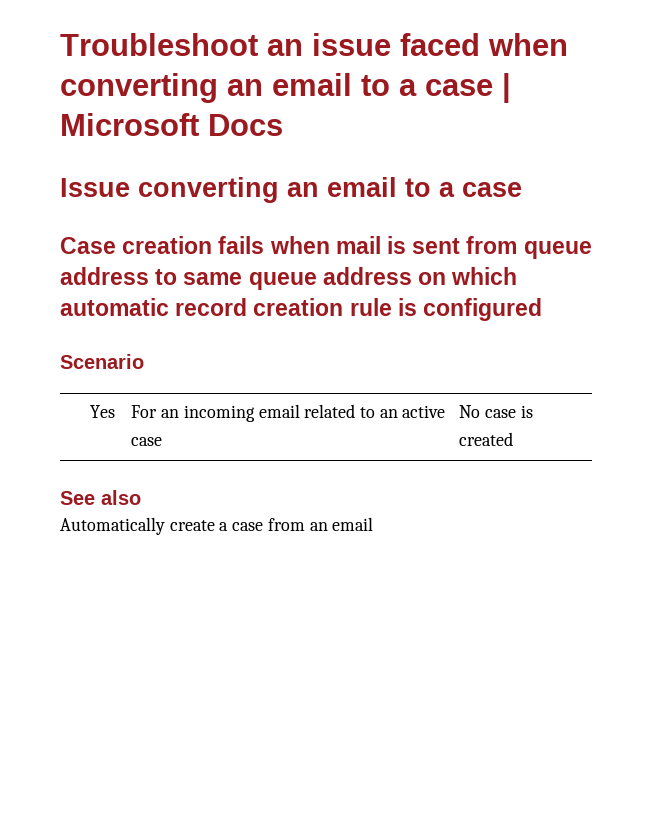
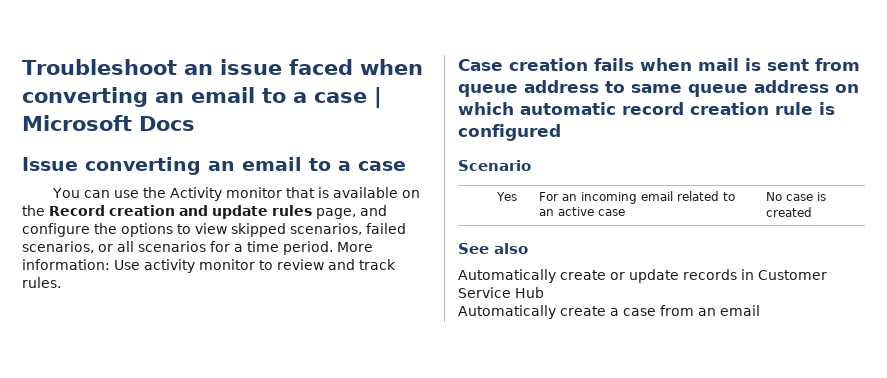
(522, 189) none -> [51,187,420,201] [22,205,387,219] [22,223,406,237] [22,241,373,255] [22,259,396,273] [22,277,61,288] // You can use the Activity monitor that is available on the Record creation and update rules page, and configure the options to view skipped scenarios, failed scenarios, or all scenarios for a time period. More information: Use activity monitor to review and track rules.
(141, 497) none -> [458,269,827,283] [458,287,544,298] // Automatically create or update records in Customer Service Hub

